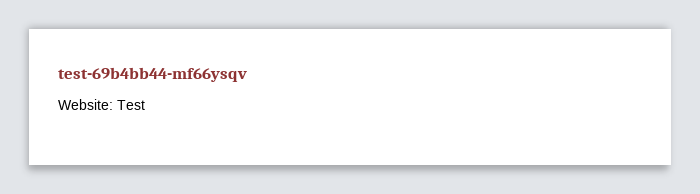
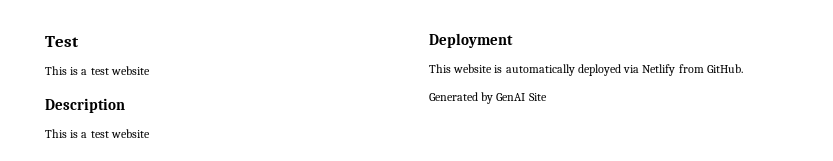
[58,67,247,82] [58,99,145,110] test-69b4bb44-mf66ysqv // Website: Test -> [45,36,79,47] [45,66,150,75] [45,98,125,113] [45,129,150,138] [429,33,513,48] [429,64,743,76] [429,92,547,104] Test // This is a test website // Description // This is a test website // Deployment // This website is automatically deployed via Netlify from GitHub. // Generated by GenAI Site

